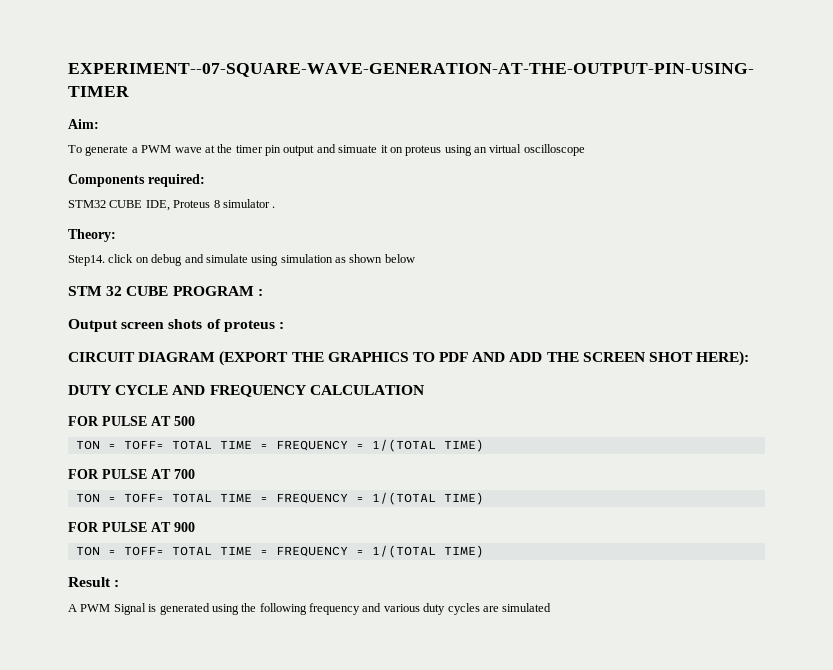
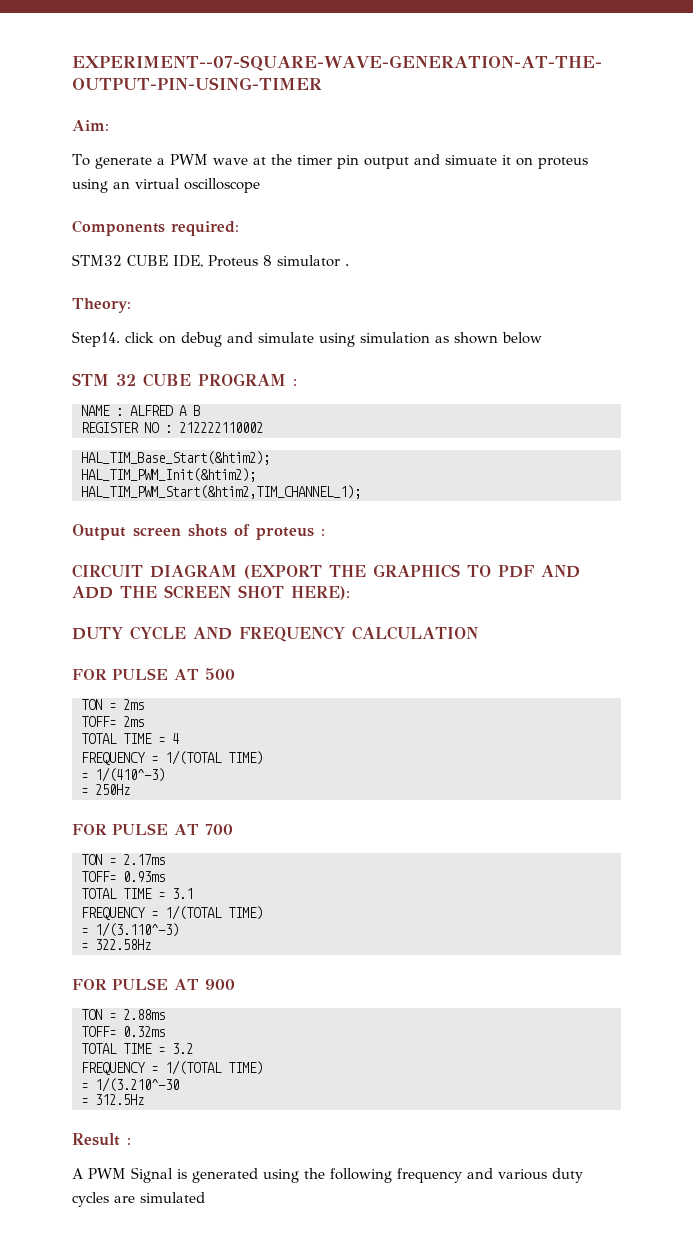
(263, 292) none -> [81,405,200,416] [81,422,263,433] [81,451,270,465] [81,468,256,482] [81,485,361,499] // NAME : ALFRED A B // REGISTER NO : 212222110002 // HAL_TIM_Base_Start(&htim2); // HAL_TIM_PWM_Init(&htim2); // HAL_TIM_PWM_Start(&htim2,TIM_CHANNEL_1);
[123,439,484,452] TOFF= TOTAL TIME = FREQUENCY = 1/(TOTAL TIME) -> [123,699,144,710] [81,716,144,727] [81,733,179,744] [81,750,263,765] [81,767,165,782] [81,784,130,795] 2ms // TOFF= 2ms // TOTAL TIME = 4 // FREQUENCY = 1/(TOTAL TIME) // = 1/(410^-3) // = 250Hz
[123,492,484,505] TOFF= TOTAL TIME = FREQUENCY = 1/(TOTAL TIME) -> [123,854,165,865] [81,871,165,882] [81,888,193,899] [81,905,263,920] [81,922,179,937] [81,939,151,950] 2.17ms // TOFF= 0.93ms // TOTAL TIME = 3.1 // FREQUENCY = 1/(TOTAL TIME) // = 1/(3.110^-3) // = 322.58Hz
[123,545,484,558] TOFF= TOTAL TIME = FREQUENCY = 1/(TOTAL TIME) -> [123,1009,165,1020] [81,1026,165,1037] [81,1043,193,1054] [81,1060,263,1075] [81,1077,179,1092] [81,1094,144,1105] 2.88ms // TOFF= 0.32ms // TOTAL TIME = 3.2 // FREQUENCY = 1/(TOTAL TIME) // = 1/(3.210^-30 // = 312.5Hz

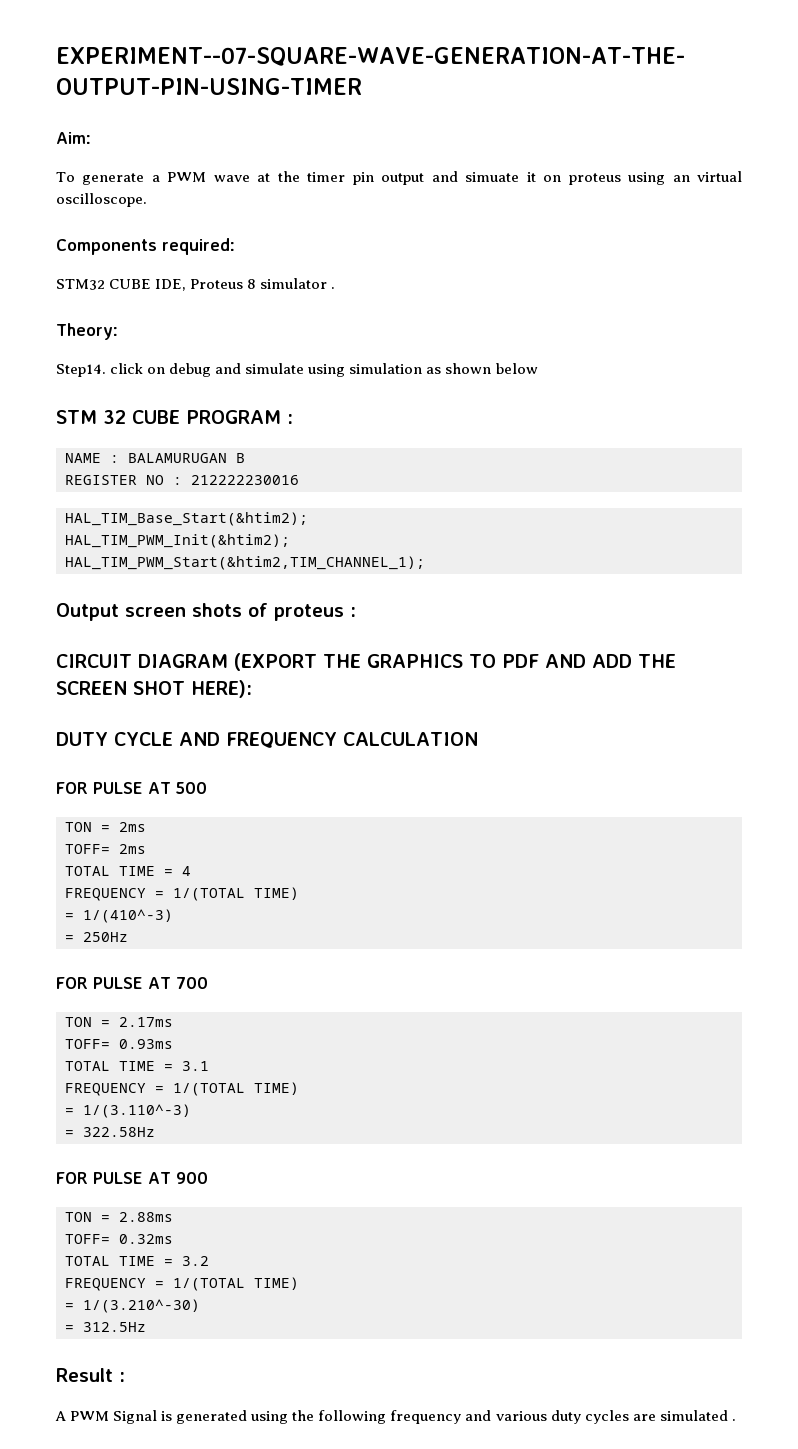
[184,178,260,193] oscilloscope -> [56,193,147,207] oscilloscope.
[130,405,187,416] ALFRED A -> [128,453,227,463] BALAMURUGAN
[179,422,263,433] 212222110002 -> [191,475,299,485] 212222230016
[95,1077,179,1092] 1/(3.210^-30 -> [83,1299,200,1313] 1/(3.210^-30)
(205, 1197) none -> [731,1419,736,1421] .

